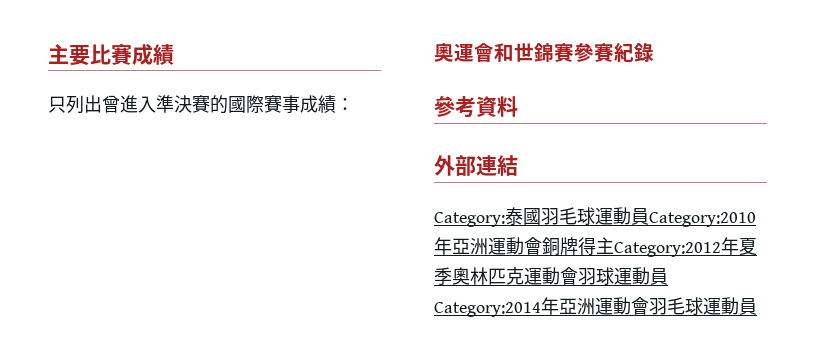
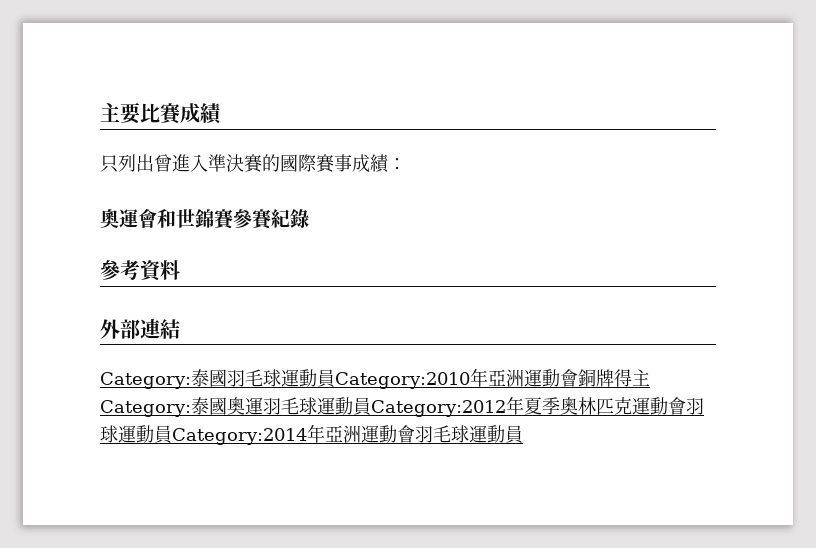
(614, 245) none -> [100,397,371,417] Category:泰國奧運羽毛球運動員

